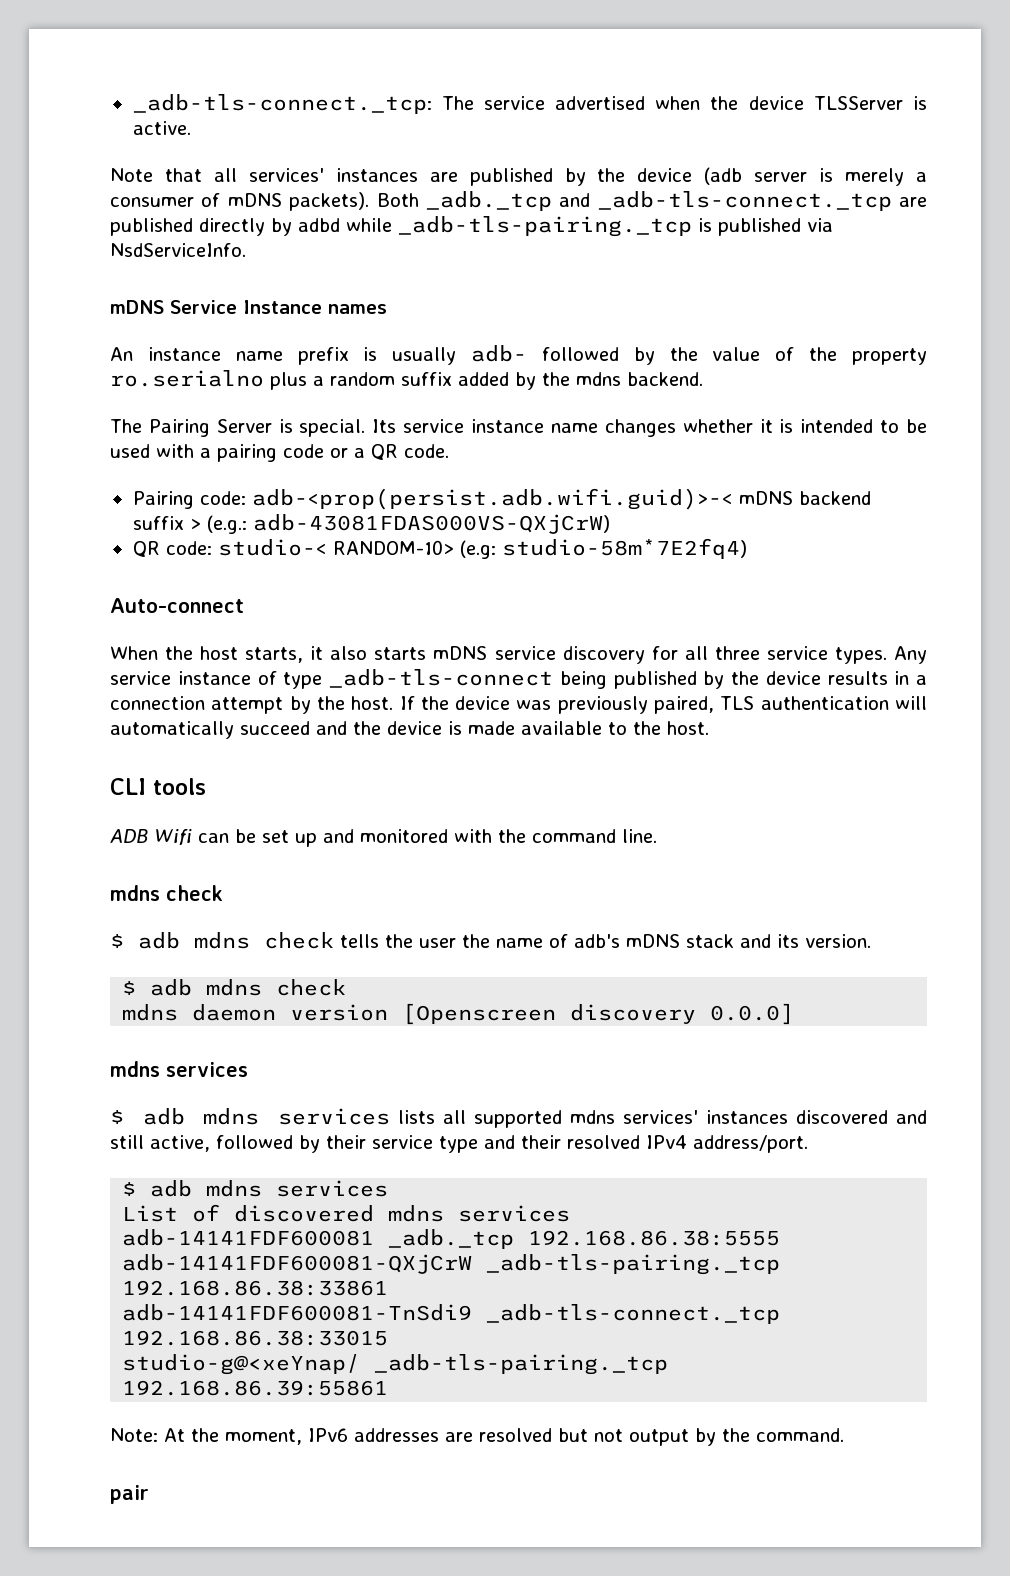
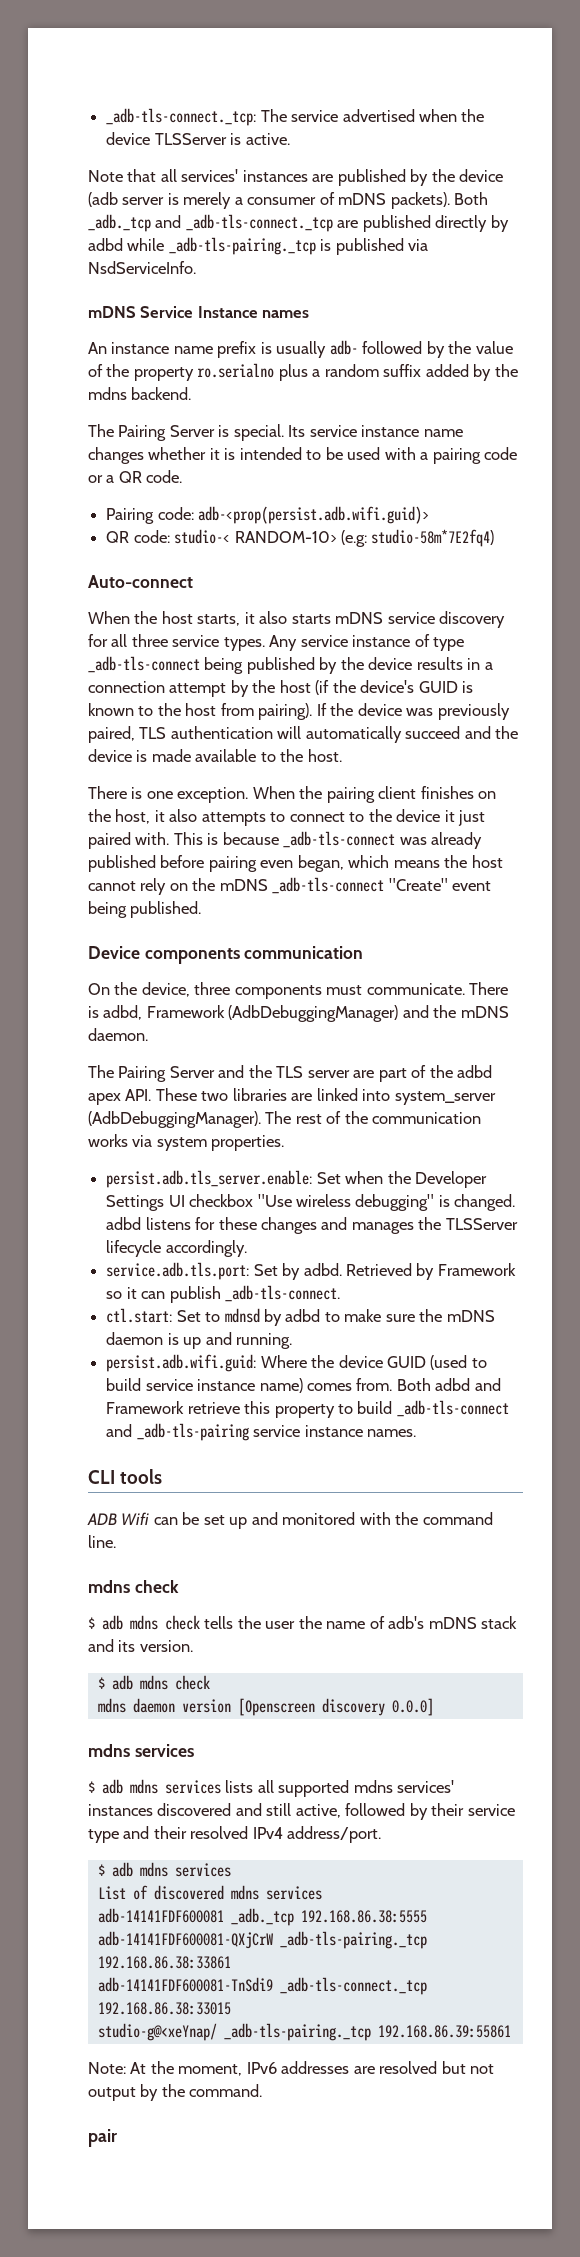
[251,488,871,510] [132,514,610,534] adb-<prop(persist.adb.wifi.guid)>-< mDNS backend suffix > (e.g.: adb-43081FDAS000VS-QXjCrW) -> [198,506,430,524] adb-<prop(persist.adb.wifi.guid)>
[351,696,394,710] host. -> [279,680,474,695] [88,703,313,720] host (if the device's GUID is known to the host from pairing).
(709, 728) none -> [88,786,497,803] [88,809,486,826] [88,831,483,849] [88,855,503,872] [88,877,492,895] [88,901,202,918] [88,946,364,964] [88,982,509,999] [88,1005,509,1022] [88,1028,148,1041] [88,1065,493,1082] [88,1088,496,1105] [88,1111,482,1128] [88,1134,285,1151] [106,1170,487,1188] [106,1194,516,1211] [106,1217,518,1234] [106,1240,247,1257] [106,1262,516,1280] [106,1285,340,1303] [106,1308,495,1326] [106,1332,292,1349] [106,1354,487,1372] [106,1378,501,1393] [106,1400,509,1418] [106,1423,416,1441] // There is one exception. When the pairing client finishes on the host, it also attempts to connect to the device it just paired with. This is because _adb-tls-connect was already published before pairing even began, which means the host cannot rely on the mDNS _adb-tls-connect "Create" event being published. // Device components communication // On the device, three components must communicate. There is adbd, Framework (AdbDebuggingManager) and the mDNS daemon. // The Pairing Server and the TLS server are part of the adbd apex API. These two libraries are linked into system_server (AdbDebuggingManager). The rest of the communication works via system properties. // persist.adb.tls_server.enable: Set when the Developer Settings UI checkbox "Use wireless debugging" is changed. adbd listens for these changes and manages the TLSServer lifecycle accordingly. // service.adb.tls.port: Set by adbd. Retrieved by Framework so it can publish _adb-tls-connect. // ctl.start: Set to mdnsd by adbd to make sure the mDNS daemon is up and running. // persist.adb.wifi.guid: Where the device GUID (used to build service instance name) comes from. Both adbd and Framework retrieve this property to build _adb-tls-connect and _adb-tls-pairing service instance names.

